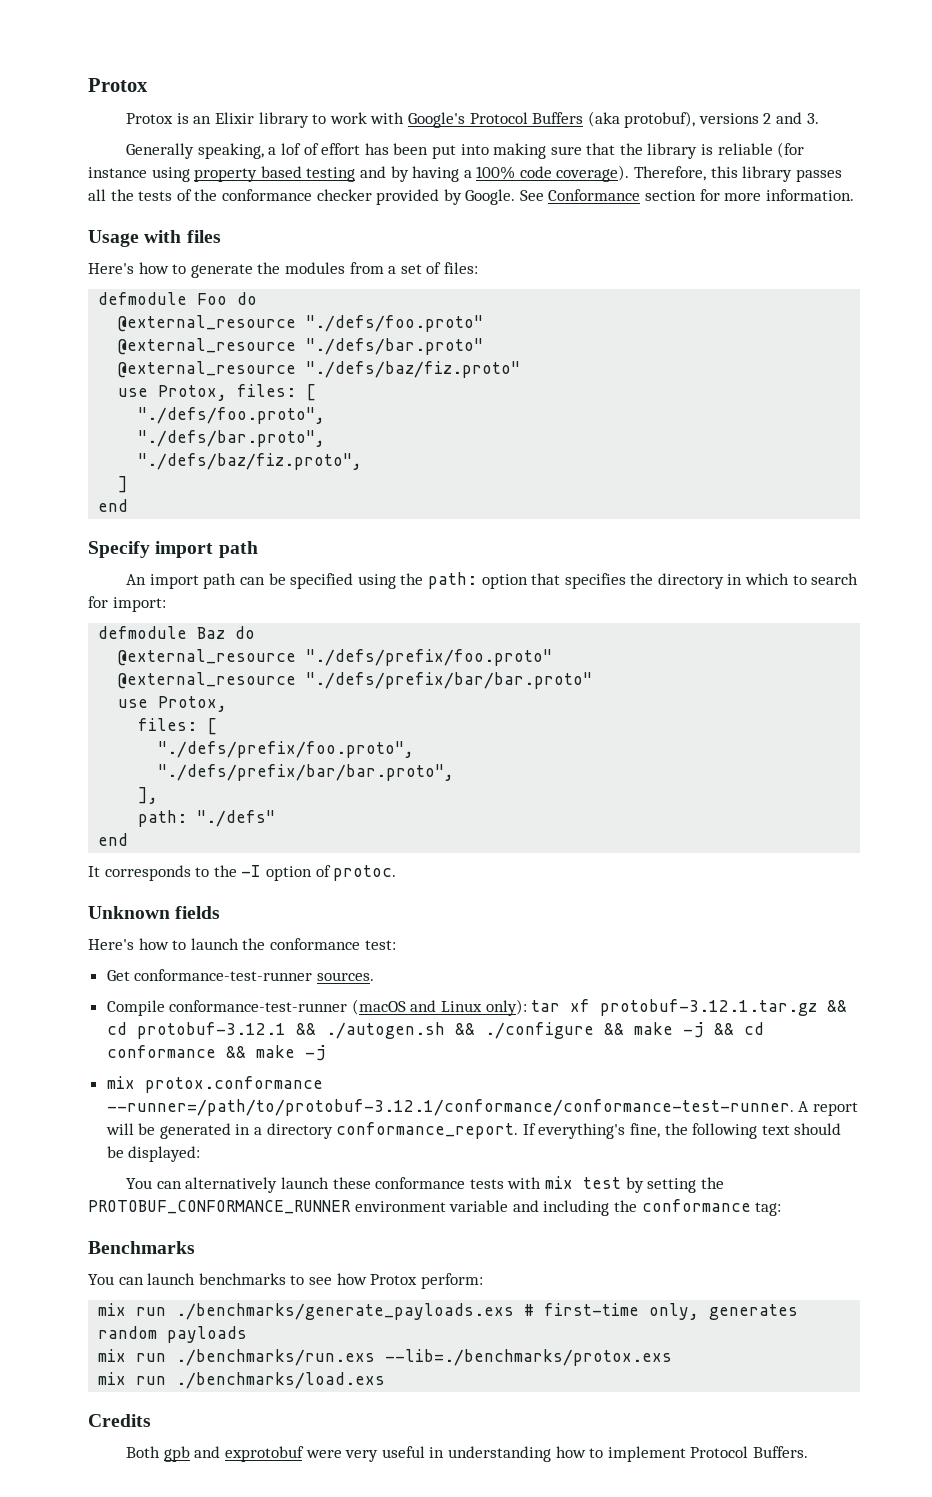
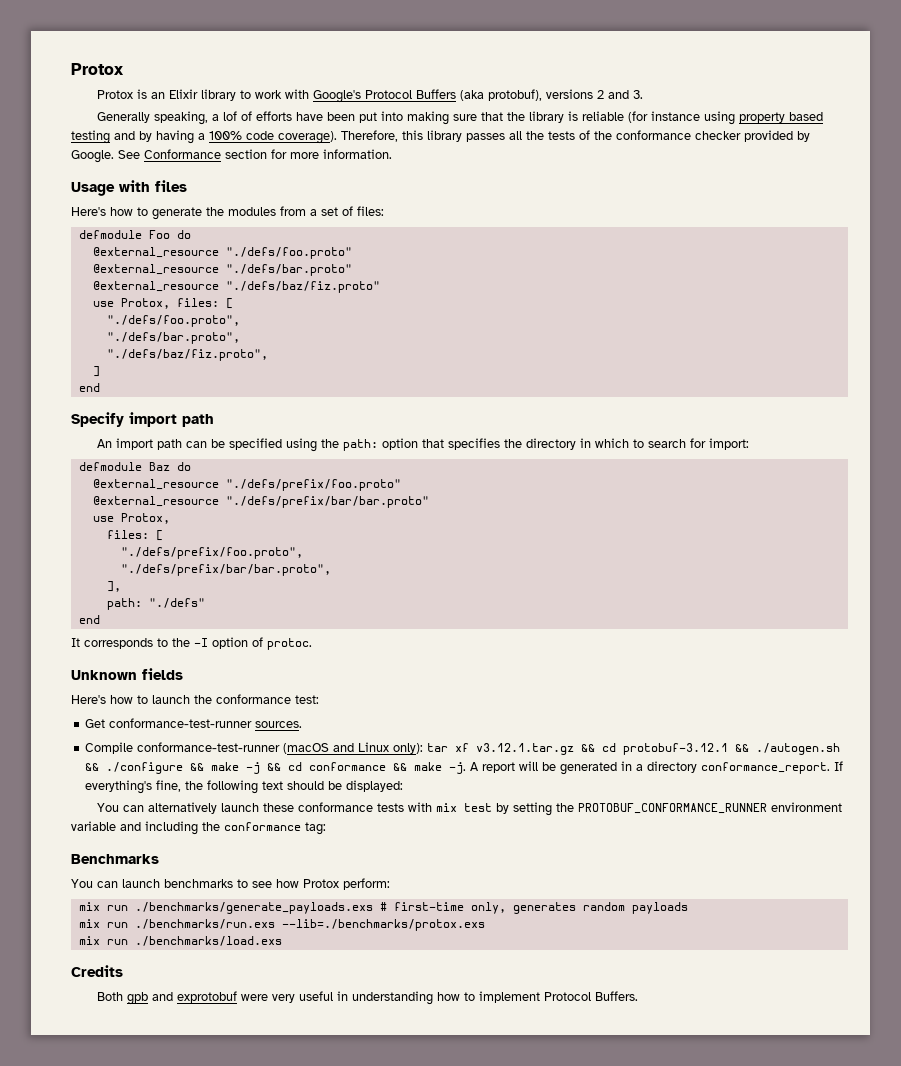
[321,143,389,155] effort has -> [256,111,324,121] efforts have
[600,999,818,1016] protobuf-3.12.1.tar.gz -> [476,743,575,755] v3.12.1.tar.gz
[304,1045,326,1061] [106,1076,323,1093] [106,1099,794,1116] -j // mix protox.conformance --runner=/path/to/protobuf-3.12.1/conformance/conformance-test-runner. -> [449,762,467,774] -j.

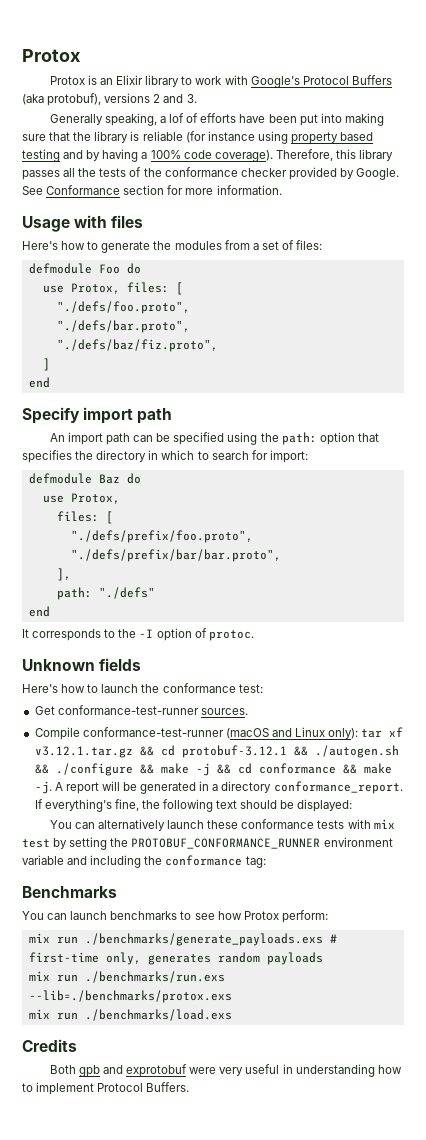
[92,247,352,259] [92,264,352,276] [92,281,380,293] // @external_resource "./defs/foo.proto" // @external_resource "./defs/bar.proto" // @external_resource "./defs/baz/fiz.proto" -> (141, 268) none
[92,479,401,491] [92,496,429,508] // @external_resource "./defs/prefix/foo.proto" // @external_resource "./defs/prefix/bar/bar.proto" -> (141, 478) none

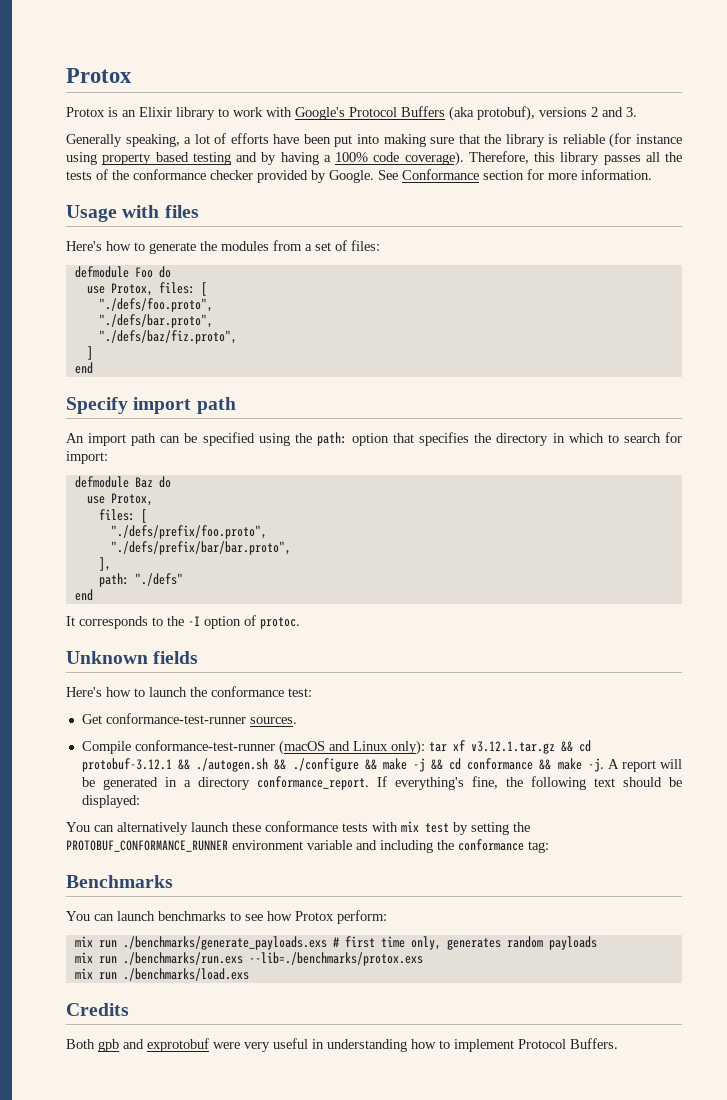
[169,113,185,123] lof -> [194,134,210,144] lot
[28,952,99,963] first-time -> [344,936,405,948] first time

